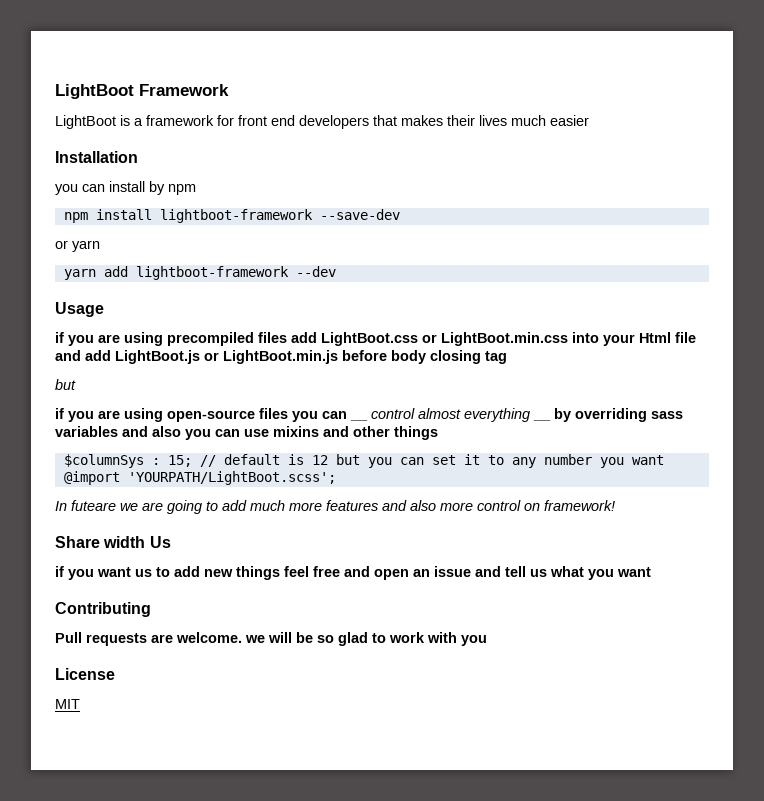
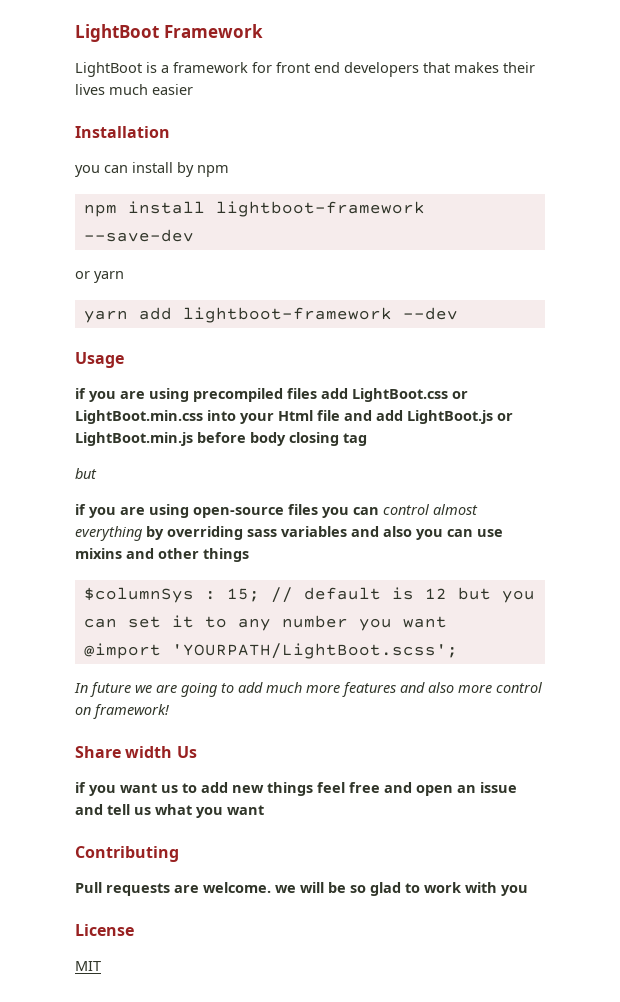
[350,419,368,421] __ -> (379, 511) none
[533,419,551,421] __ -> (142, 533) none
[71,500,116,511] futeare -> [90,682,131,697] future

